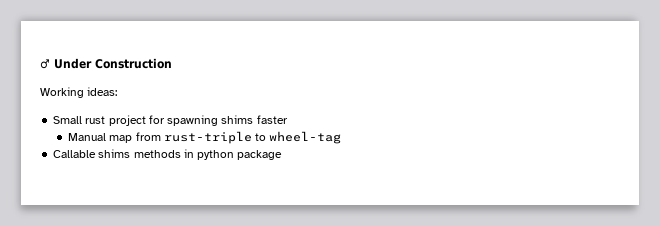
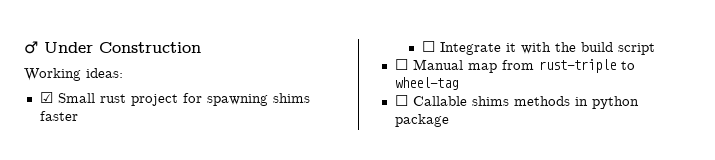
(118, 91) none -> [39,92,53,103] ☑
(288, 119) none -> [421,41,655,55] [394,59,408,70] ☐ Integrate it with the build script // ☐
(342, 137) none -> [394,95,408,106] ☐

